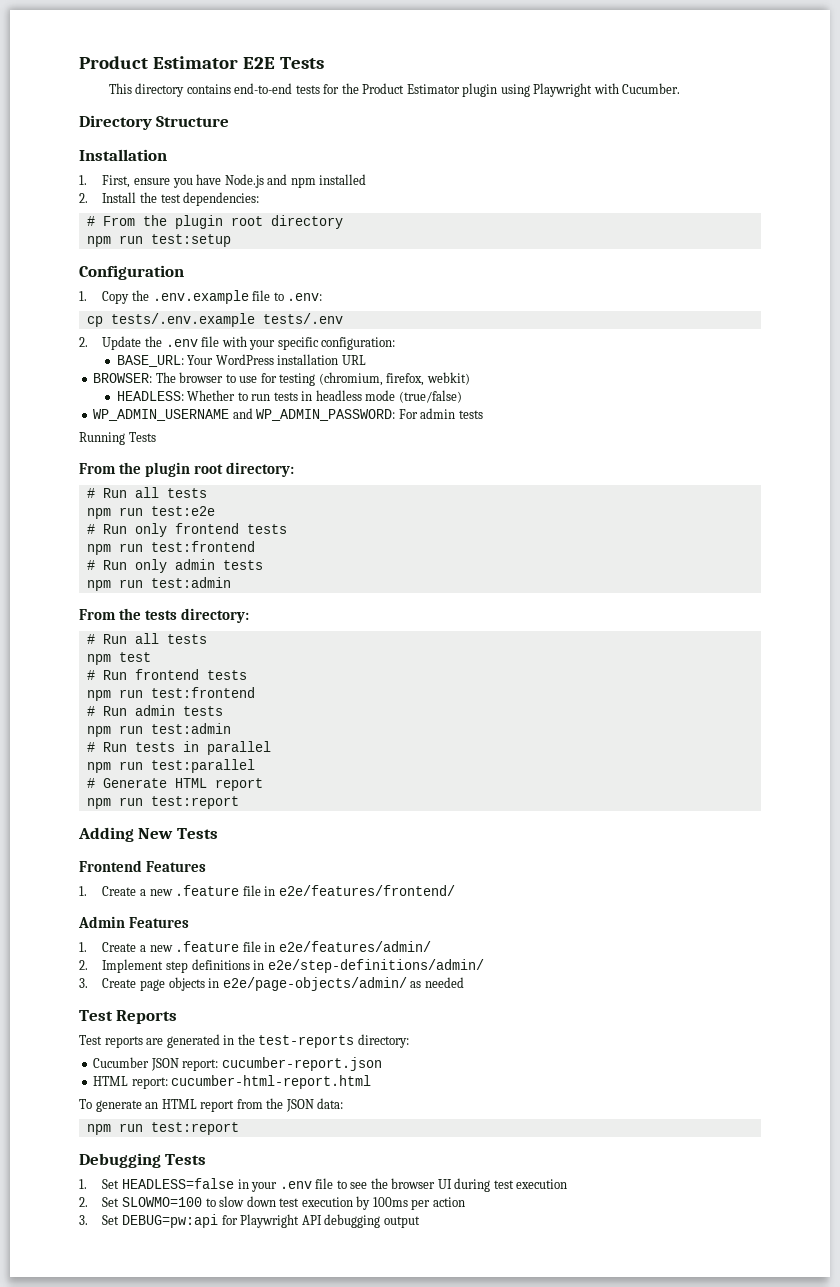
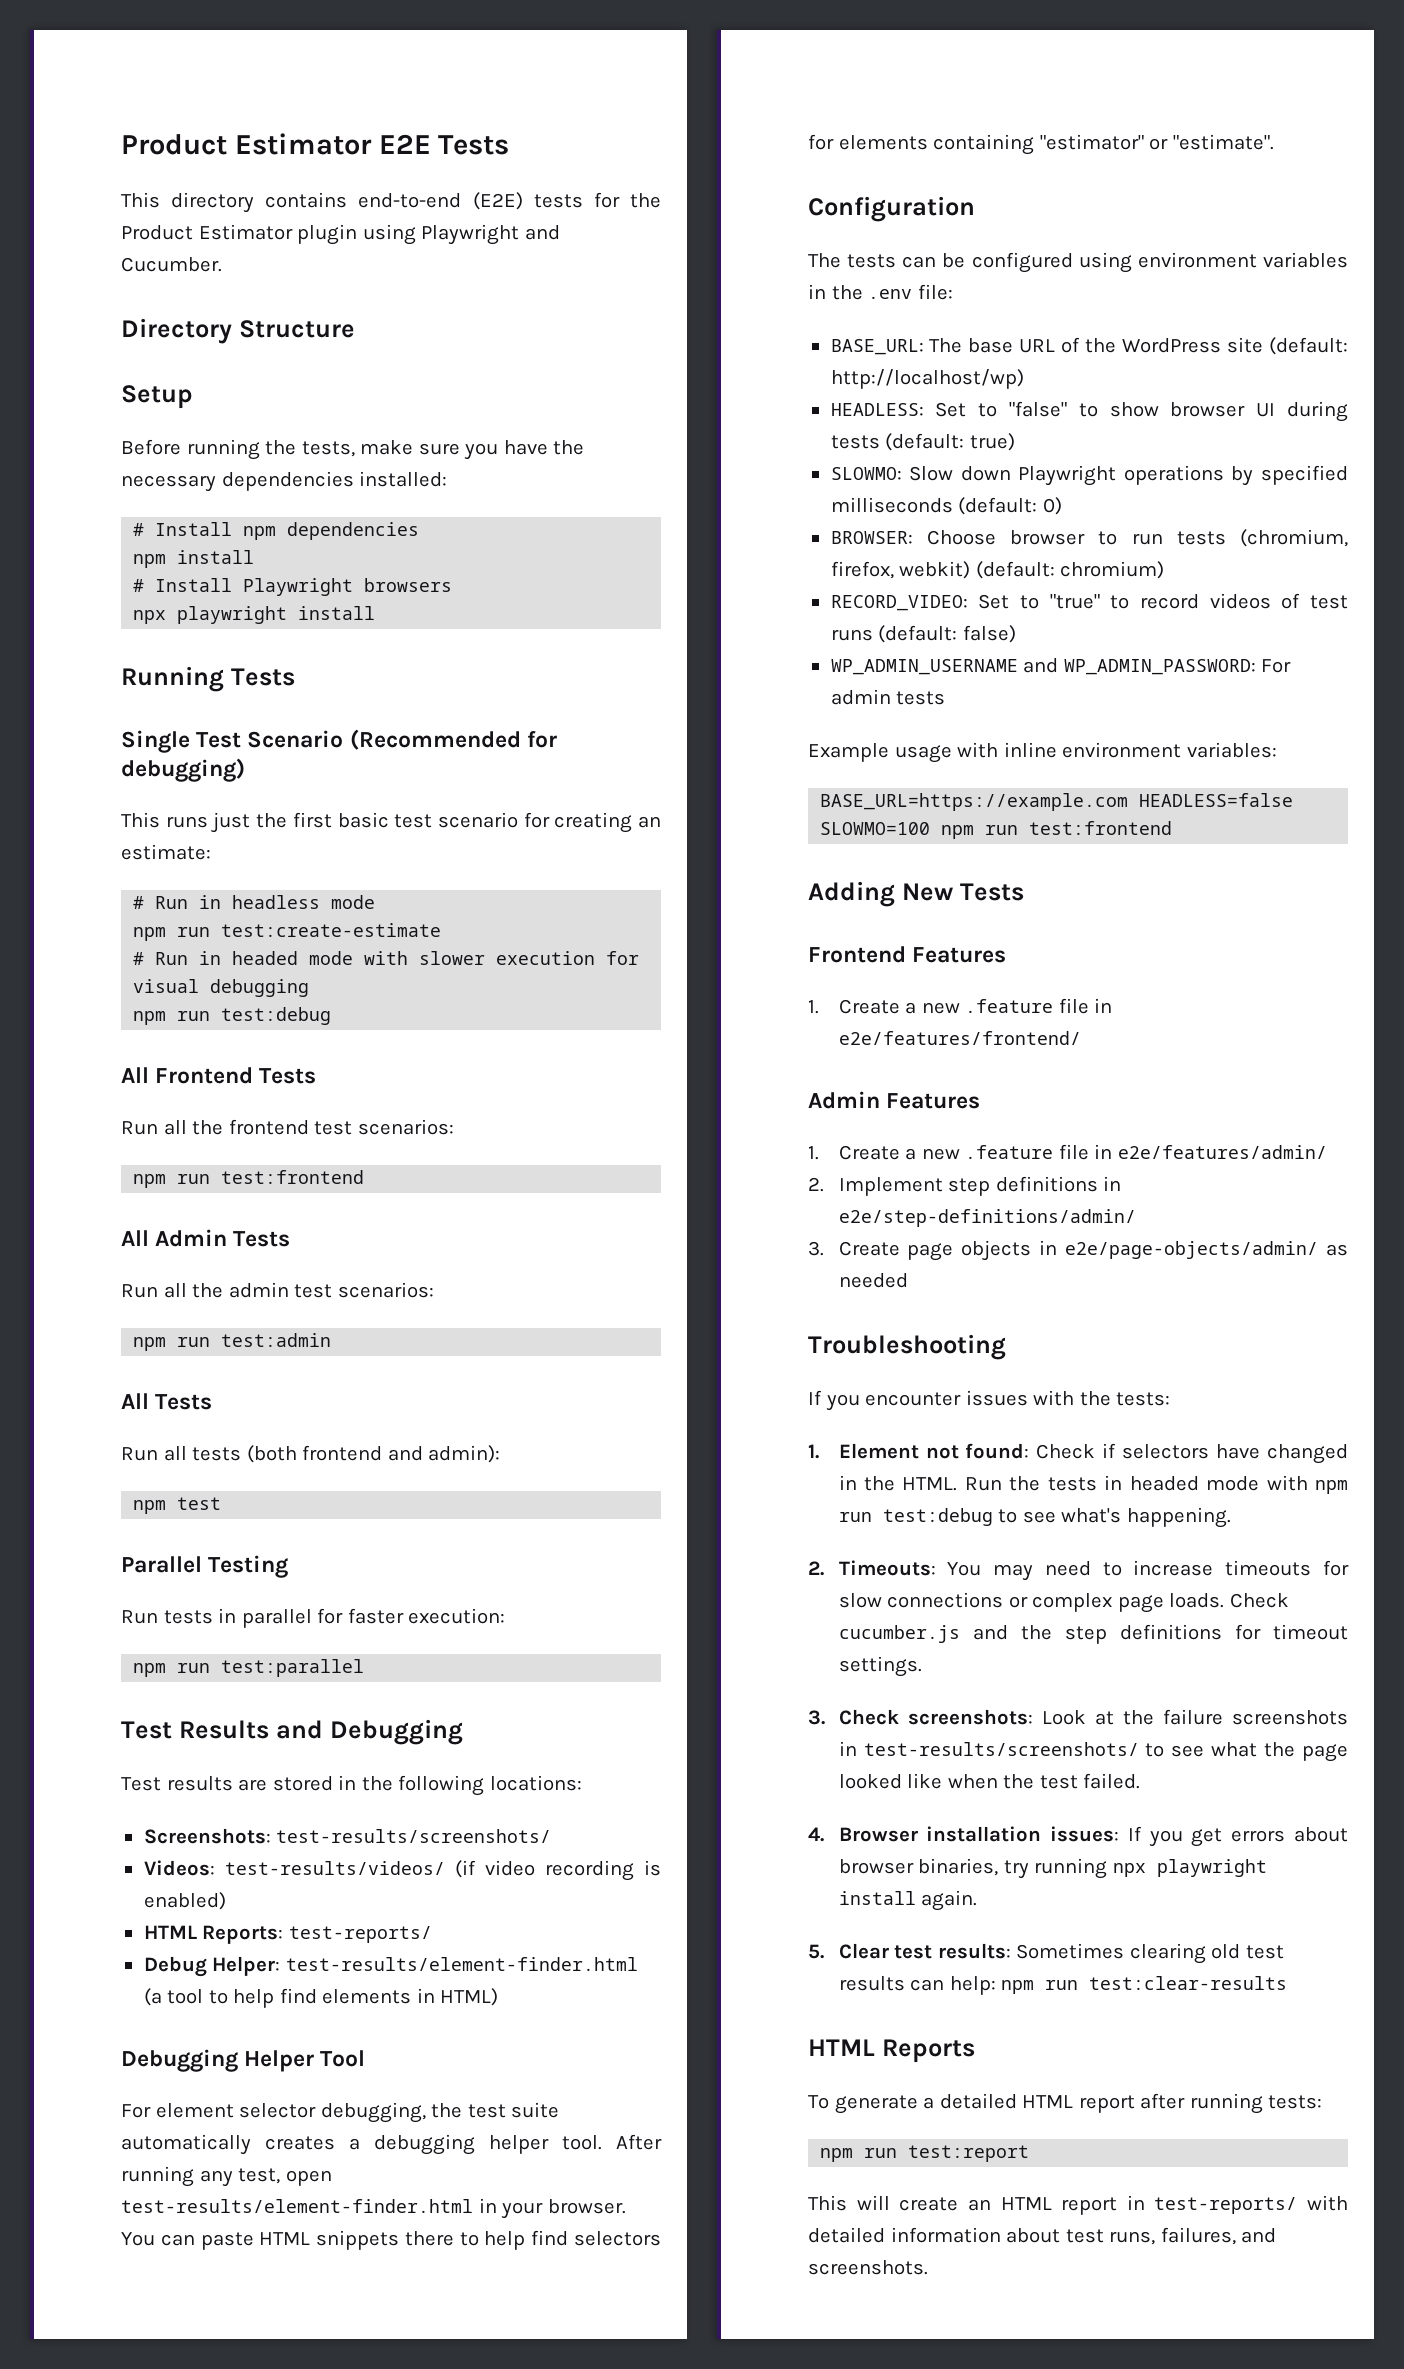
(293, 88) none -> [472,192,523,210] (E2E)
[593,83,619,94] with -> [524,225,560,240] and
[79,149,167,161] [79,174,367,188] [79,192,260,206] [86,215,343,229] [86,234,231,247] [79,265,184,280] [79,290,323,304] [86,313,343,327] [79,336,396,350] [116,354,366,367] Installation // 1. First, ensure you have Node.js and npm installed // 2. Install the test dependencies: // # From the plugin root directory // npm run test:setup // Configuration // 1. Copy the .env.example file to .env: // cp tests/.env.example tests/.env // 2. Update the .env file with your specific configuration: // BASE_URL: Your WordPress installation URL -> [121,385,193,409] [121,439,585,460] [121,471,448,492] [133,522,420,540] [133,550,255,568] [133,578,453,596] [133,606,376,624] [121,666,295,692] [121,729,557,753] [121,758,245,782] [121,812,661,833] [121,844,211,860] [133,895,376,909] [133,923,442,941] [133,951,640,965] [133,979,310,997] [133,1007,332,1025] [121,1067,317,1084] [121,1119,454,1135] [133,1170,365,1188] [121,1229,291,1247] [121,1282,434,1298] [133,1333,332,1351] [121,1393,213,1410] [121,1445,501,1463] [133,1497,222,1514] [121,1555,289,1578] [121,1608,506,1628] [133,1659,365,1677] [121,1719,463,1745] [121,1775,582,1796] [143,1828,552,1844] [143,1860,662,1881] [143,1892,226,1910] [143,1925,432,1944] [143,1956,638,1977] [143,1988,499,2008] [121,2049,366,2072] [121,2102,560,2123] [121,2134,662,2155] [121,2166,332,2187] [121,2198,626,2219] [121,2230,661,2250] [808,134,1274,155] [808,196,975,222] [808,252,1348,273] [808,284,953,300] [830,337,1348,355] [830,369,1024,389] [830,401,1349,422] [830,433,1015,451] [830,465,1348,486] [830,497,1062,515] Setup // Before running the tests, make sure you have the necessary dependencies installed: // # Install npm dependencies // npm install // # Install Playwright browsers // npx playwright install // Running Tests // Single Test Scenario (Recommended for debugging) // This runs just the first basic test scenario for creating an estimate: // # Run in headless mode // npm run test:create-estimate // # Run in headed mode with slower execution for visual debugging // npm run test:debug // All Frontend Tests // Run all the frontend test scenarios: // npm run test:frontend // All Admin Tests // Run all the admin test scenarios: // npm run test:admin // All Tests // Run all tests (both frontend and admin): // npm test // Parallel Testing // Run tests in parallel for faster execution: // npm run test:parallel // Test Results and Debugging // Test results are stored in the following locations: // Screenshots: test-results/screenshots/ // Videos: test-results/videos/ (if video recording is enabled) // HTML Reports: test-reports/ // Debug Helper: test-results/element-finder.html (a tool to help find elements in HTML) // Debugging Helper Tool // For element selector debugging, the test suite automatically creates a debugging helper tool. After running any test, open test-results/element-finder.html in your browser. You can paste HTML snippets there to help find selectors for elements containing "estimator" or "estimate". // Configuration // The tests can be configured using environment variables in the .env file: // BASE_URL: The base URL of the WordPress site (default: http://localhost/wp) // HEADLESS: Set to "false" to show browser UI during tests (default: true) // SLOWMO: Slow down Playwright operations by specified milliseconds (default: 0)
[155,372,176,383] The -> [926,530,996,545] Choose
[239,373,316,386] use for testing -> [1131,531,1226,545] run tests
[116,390,462,403] // HEADLESS: Whether to run tests in headless mode (true/false) -> [975,561,1165,579] [830,593,1349,611] [830,625,1016,643] (default: chromium) // RECORD_VIDEO: Set to "true" to record videos of test runs (default: false)
[79,432,156,445] [79,462,294,477] [86,487,207,498] [86,506,215,519] [86,523,287,537] [86,541,255,555] [86,559,263,573] [86,577,231,591] [79,608,249,623] [86,633,207,644] [86,652,151,665] [86,669,247,680] [86,687,255,701] [86,705,223,716] [86,723,231,737] [86,741,271,755] [86,759,255,773] [86,778,263,791] [86,796,239,809] Running Tests // From the plugin root directory: // # Run all tests // npm run test:e2e // # Run only frontend tests // npm run test:frontend // # Run only admin tests // npm run test:admin // From the tests directory: // # Run all tests // npm test // # Run frontend tests // npm run test:frontend // # Run admin tests // npm run test:admin // # Run tests in parallel // npm run test:parallel // # Generate HTML report // npm run test:report -> [808,742,1277,763] [820,793,1294,811] [820,821,1173,839] Example usage with inline environment variables: // BASE_URL=https://example.com HEADLESS=false SLOWMO=100 npm run test:frontend
[79,1010,178,1024] [79,1034,409,1048] [93,1057,382,1071] [93,1075,372,1089] Test Reports // Test reports are generated in the test-reports directory: // Cucumber JSON report: cucumber-report.json // HTML report: cucumber-html-report.html -> [808,1334,1006,1360] [808,1390,1171,1411] [808,1443,1348,1464] [838,1475,1348,1494] [838,1507,1231,1528] [808,1560,1349,1581] [838,1592,1289,1613] [838,1624,1348,1644] [838,1656,922,1677] [808,1709,1348,1725] [838,1741,1348,1762] [838,1773,1141,1789] [808,1826,1348,1847] [838,1858,1267,1879] [838,1890,978,1911] [808,1943,1284,1964] [838,1976,1288,1995] [808,2039,975,2063] Troubleshooting // If you encounter issues with the tests: // 1. Element not found: Check if selectors have changed in the HTML. Run the tests in headed mode with npm run test:debug to see what's happening. // 2. Timeouts: You may need to increase timeouts for slow connections or complex page loads. Check cucumber.js and the step definitions for timeout settings. // 3. Check screenshots: Look at the failure screenshots in test-results/screenshots/ to see what the page looked like when the test failed. // 4. Browser installation issues: If you get errors about browser binaries, try running npx playwright install again. // 5. Clear test results: Sometimes clearing old test results can help: npm run test:clear-results // HTML Reports
[145,1098,344,1112] [86,1122,239,1135] [79,1153,207,1168] [79,1178,568,1192] [79,1196,465,1210] [79,1214,420,1228] an HTML report from the JSON data: // npm run test:report // Debugging Tests // 1. Set HEADLESS=false in your .env file to see the browser UI during test execution // 2. Set SLOWMO=100 to slow down test execution by 100ms per action // 3. Set DEBUG=pw:api for Playwright API debugging output -> [923,2093,1323,2114] [820,2145,1030,2162] [808,2195,1348,2215] [808,2227,1277,2245] [808,2260,928,2275] a detailed HTML report after running tests: // npm run test:report // This will create an HTML report in test-reports/ with detailed information about test runs, failures, and screenshots.

